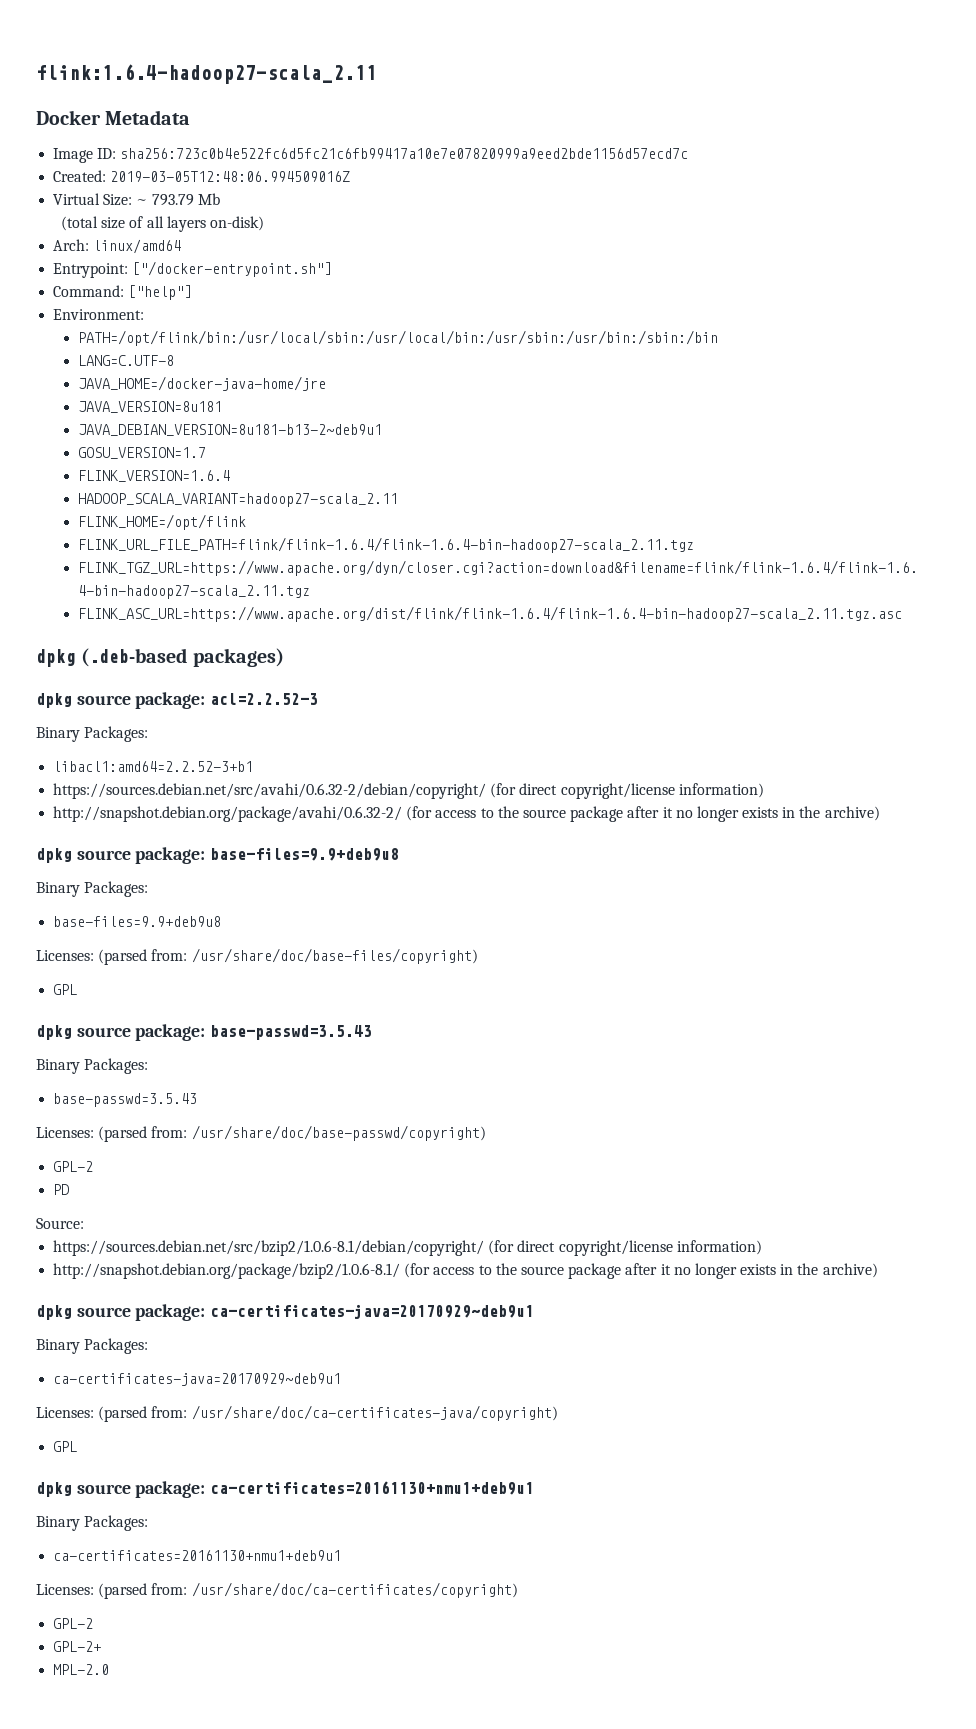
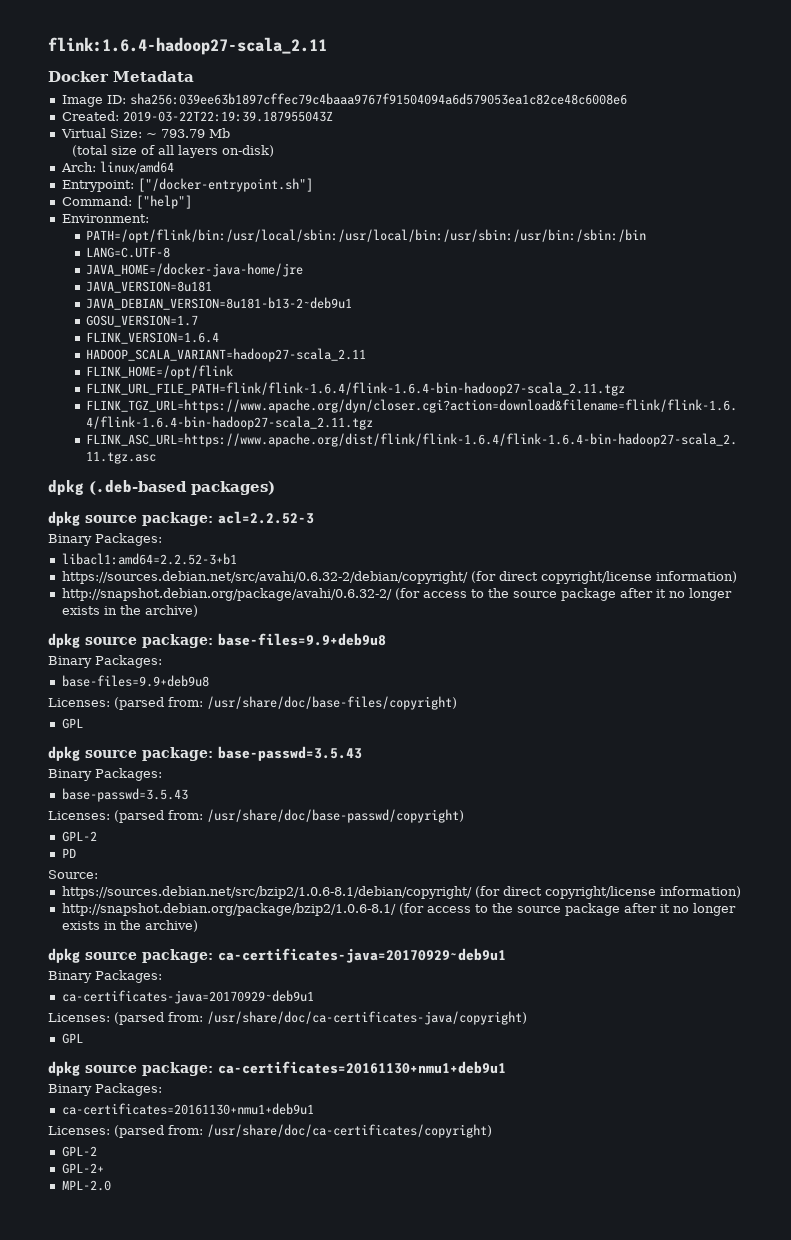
[120,148,689,159] sha256:723c0b4e522fc6d5fc21c6fb99417a10e7e07820999a9eed2bde1156d57ecd7c -> [129,93,627,105] sha256:039ee63b1897cffec79c4baaa9767f91504094a6d579053ea1c82ce48c6008e6
[110,171,351,182] 2019-03-05T12:48:06.994509016Z -> [122,111,333,122] 2019-03-22T22:19:39.187955043Z

